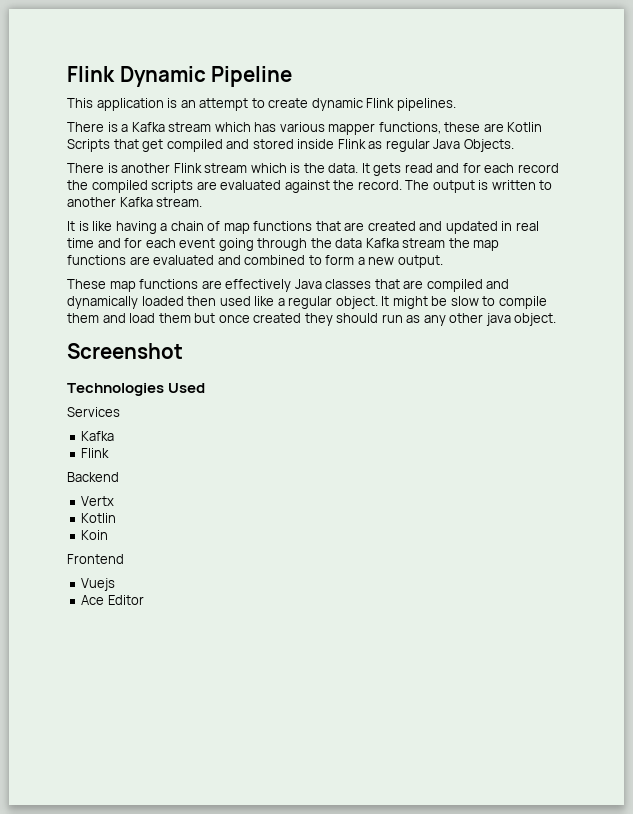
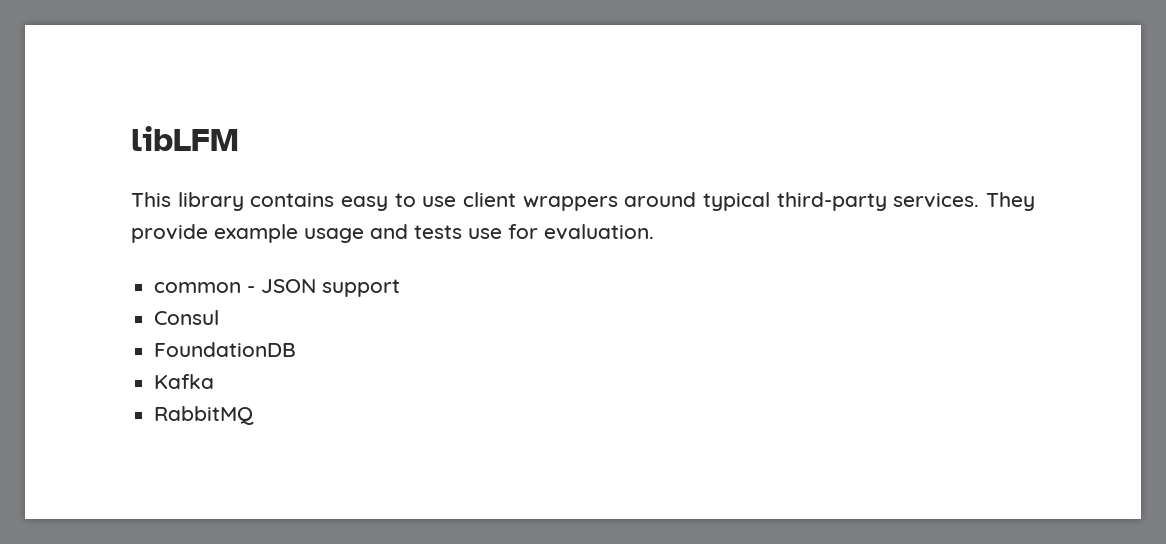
[67,66,293,87] [67,98,456,111] [67,122,543,135] [67,139,514,152] [67,163,559,176] [67,180,553,193] [67,197,203,207] [67,221,539,234] [67,238,500,251] [67,255,443,268] [67,279,510,292] [67,296,547,309] [67,313,557,326] [67,343,183,359] [67,383,206,396] [67,407,120,417] [81,431,115,441] [81,448,110,458] [67,472,119,482] [81,496,115,506] [81,513,117,523] [81,530,109,540] [67,554,124,564] [81,578,116,591] [81,595,144,605] Flink Dynamic Pipeline // This application is an attempt to create dynamic Flink pipelines. // There is a Kafka stream which has various mapper functions, these are Kotlin Scripts that get compiled and stored inside Flink as regular Java Objects. // There is another Flink stream which is the data. It gets read and for each record the compiled scripts are evaluated against the record. The output is written to another Kafka stream. // It is like having a chain of map functions that are created and updated in real time and for each event going through the data Kafka stream the map functions are evaluated and combined to form a new output. // These map functions are effectively Java classes that are compiled and dynamically loaded then used like a regular object. It might be slow to compile them and load them but once created they should run as any other java object. // Screenshot // Technologies Used // Services // Kafka // Flink // Backend // Vertx // Kotlin // Koin // Frontend // Vuejs // Ace Editor -> [131,126,239,151] [131,192,1035,211] [131,224,654,243] [154,279,401,297] [154,310,220,325] [154,342,297,357] [154,374,215,389] [154,406,255,425] libLFM // This library contains easy to use client wrappers around typical third-party services. They provide example usage and tests use for evaluation. // common - JSON support // Consul // FoundationDB // Kafka // RabbitMQ

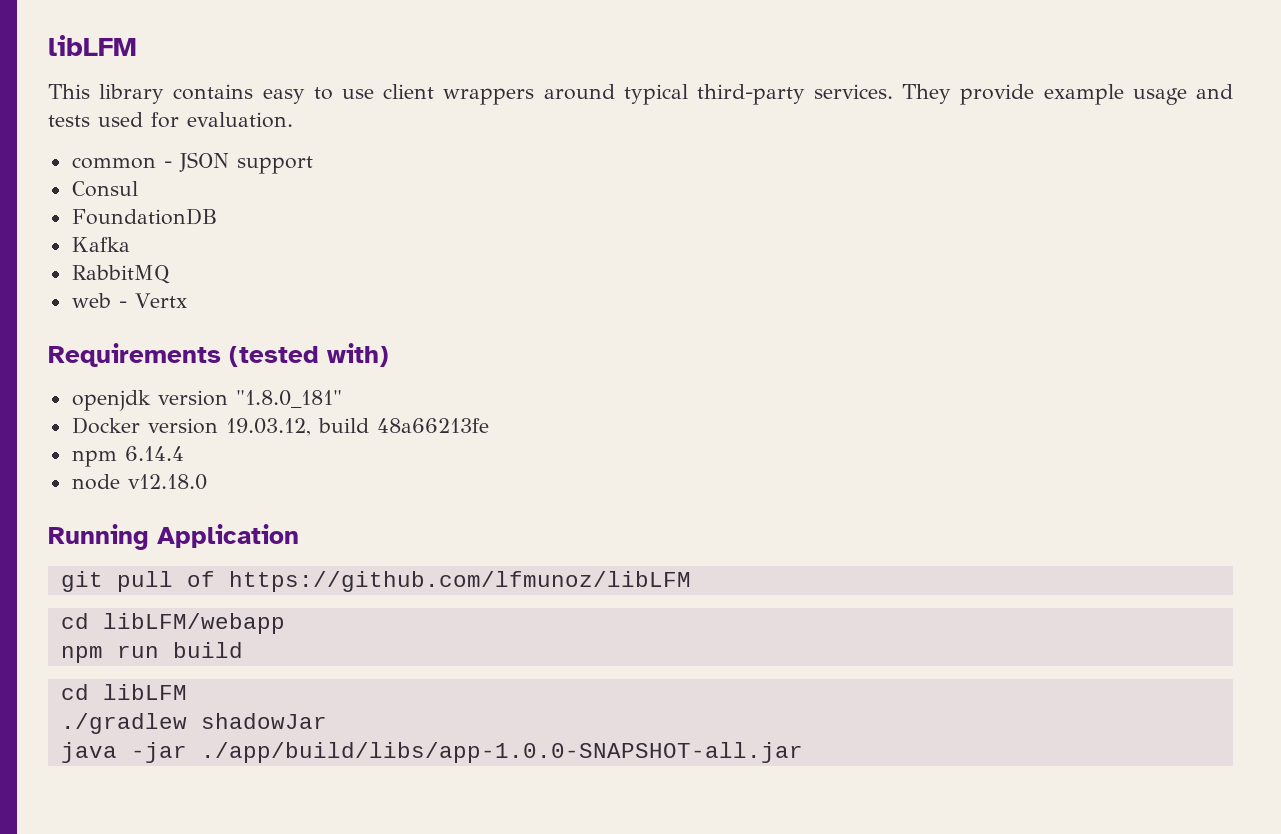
[468,228,502,239] use -> [98,112,143,127] used
(255, 415) none -> [71,293,187,308] [48,343,389,367] [71,390,342,411] [71,417,489,436] [71,446,184,467] [71,474,207,490] [48,524,299,550] [60,571,691,592] [60,613,285,634] [60,642,243,663] [60,684,187,700] [60,713,327,734] [60,742,803,763] // web - Vertx // Requirements (tested with) // openjdk version "1.8.0_181" // Docker version 19.03.12, build 48a66213fe // npm 6.14.4 // node v12.18.0 // Running Application // git pull of https://github.com/lfmunoz/libLFM // cd libLFM/webapp // npm run build // cd libLFM // ./gradlew shadowJar // java -jar ./app/build/libs/app-1.0.0-SNAPSHOT-all.jar

